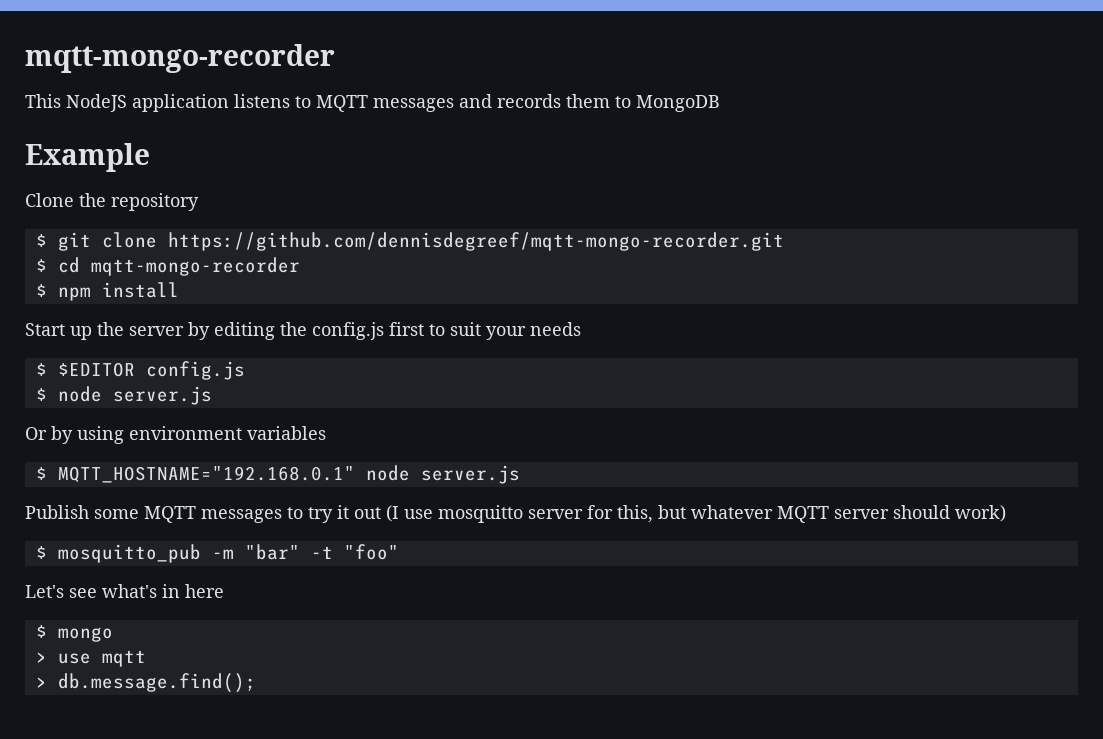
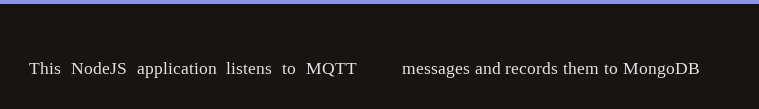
[25,44,335,73] mqtt-mongo-recorder // -> (29, 68) none
[25,143,150,172] [25,193,199,211] [35,232,784,251] [35,257,300,276] [35,282,179,301] [25,322,581,340] [35,361,245,380] [35,386,212,405] [25,426,326,444] [35,465,520,484] [25,505,1006,523] [35,544,399,563] [25,584,224,598] [35,625,113,642] [35,650,146,667] [35,673,256,693] // Example // Clone the repository // $ git clone https://github.com/dennisdegreef/mqtt-mongo-recorder.git // $ cd mqtt-mongo-recorder // $ npm install // Start up the server by editing the config.js first to suit your needs // $ $EDITOR config.js // $ node server.js // Or by using environment variables // $ MQTT_HOSTNAME="192.168.0.1" node server.js // Publish some MQTT messages to try it out (I use mosquitto server for this, but whatever MQTT server should work) // $ mosquitto_pub -m "bar" -t "foo" // Let's see what's in here // $ mongo // > use mqtt // > db.message.find(); -> (700, 70) none

